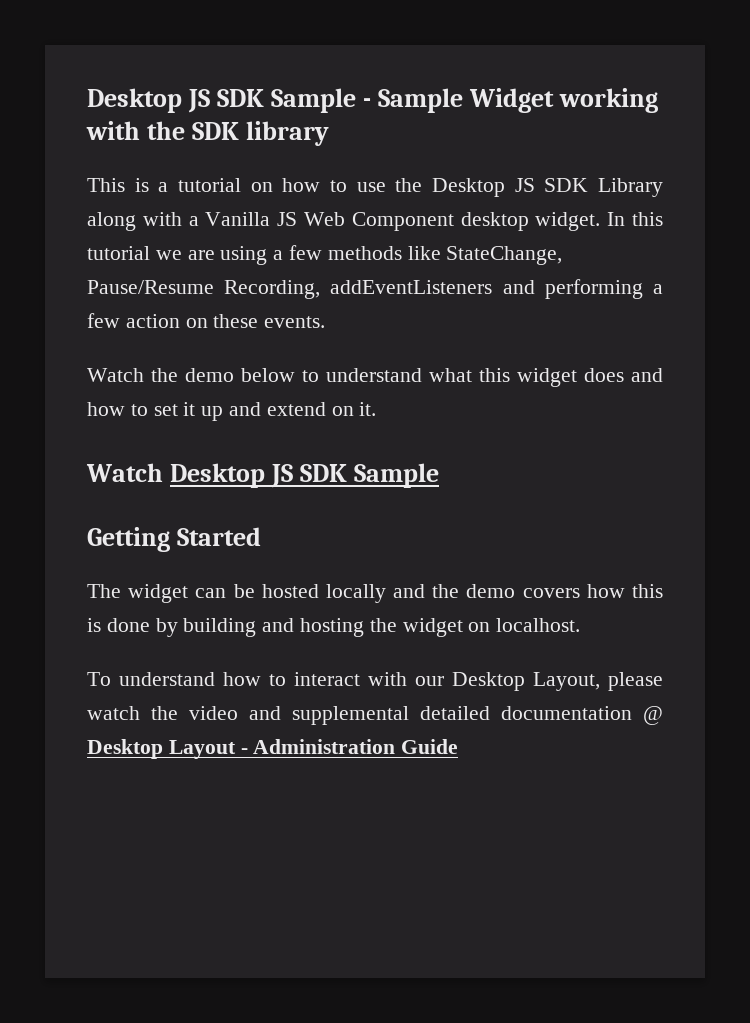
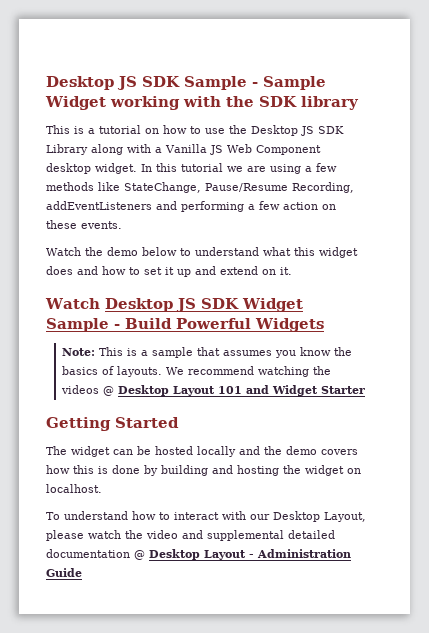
[354,463,440,488] Sample -> [241,298,303,312] [46,318,324,332] [62,347,353,358] [62,366,332,377] [61,385,366,396] Widget Sample - Build Powerful Widgets // Note: This is a sample that assumes you know the basics of layouts. We recommend watching the videos @ Desktop Layout 101 and Widget Starter

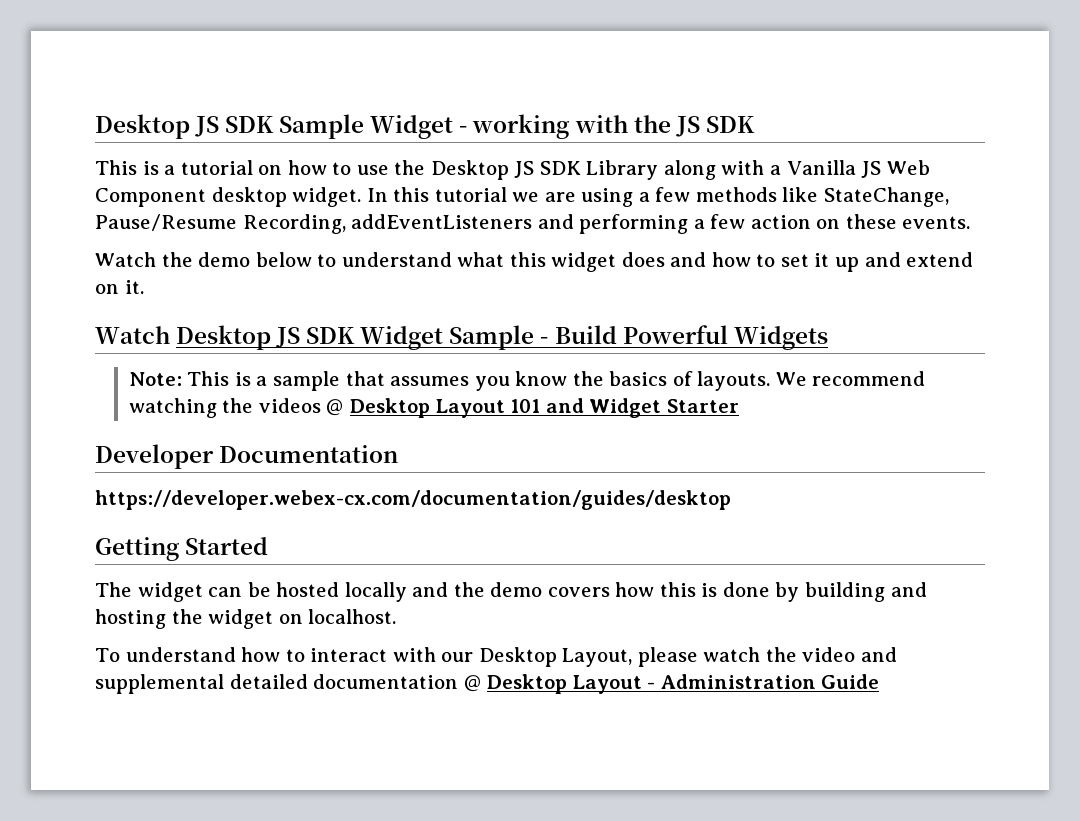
[252,76,326,90] [45,96,106,110] - Sample Widget -> [370,115,468,139] Widget -
[259,96,359,110] SDK library -> [675,116,755,137] JS SDK
(366, 390) none -> [95,444,399,469] [95,490,731,510] // Developer Documentation // https://developer.webex-cx.com/documentation/guides/desktop

